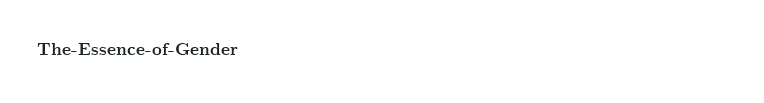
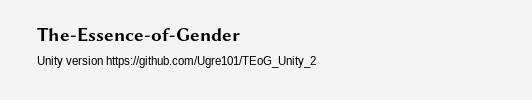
(238, 49) none -> [37,56,317,68] // Unity version https://github.com/Ugre101/TEoG_Unity_2

